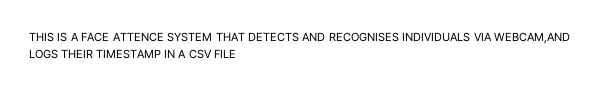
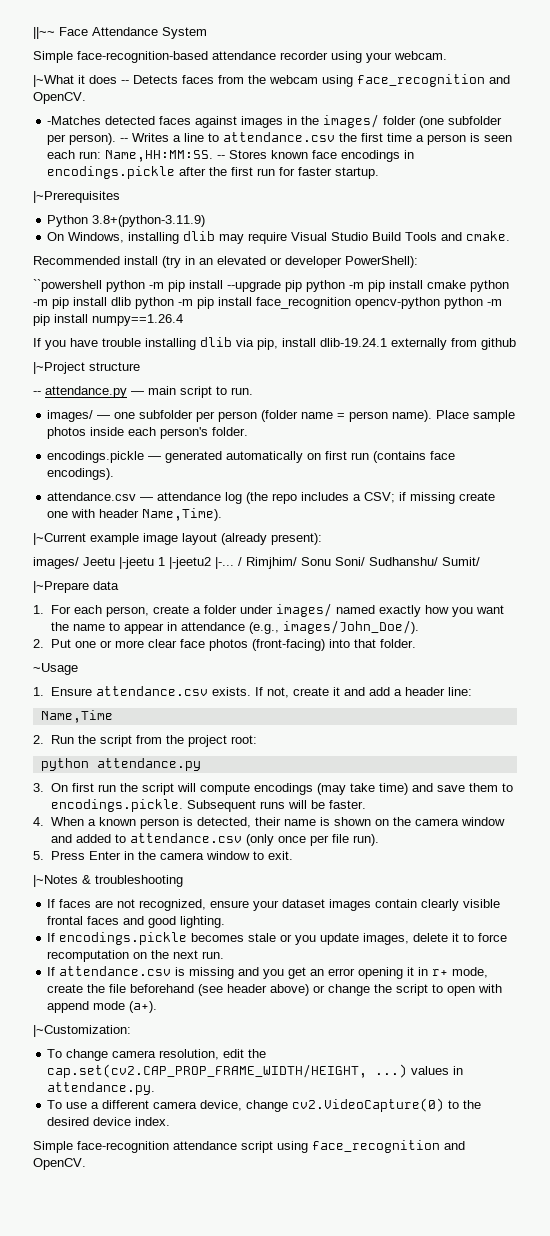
[29,32,570,44] [29,49,236,59] THIS IS A FACE ATTENCE SYSTEM THAT DETECTS AND RECOGNISES INDIVIDUALS VIA WEBCAM,AND LOGS THEIR TIMESTAMP IN A CSV FILE -> [33,27,207,39] [33,51,447,63] [33,74,510,87] [33,92,86,104] [47,114,503,128] [47,132,513,145] [47,150,415,162] [47,166,380,179] [33,191,120,203] [47,215,206,227] [47,231,511,244] [33,256,418,268] [33,279,509,292] [33,297,502,309] [33,314,183,326] [33,337,516,350] [33,362,140,374] [33,386,253,398] [47,410,516,422] [47,427,249,439] [47,451,456,463] [47,468,115,480] [47,492,496,504] [47,508,223,521] [33,533,322,545] [33,557,480,569] [33,581,119,593] [33,603,504,617] [50,620,419,634] [33,639,416,651] [33,663,78,675] [33,686,472,698] [40,710,113,723] [33,735,257,747] [40,758,201,771] [33,783,513,795] [50,799,366,812] [33,817,505,829] [50,833,379,846] [33,851,293,860] [33,875,183,887] [47,899,501,911] [47,916,226,928] [47,932,508,945] [47,950,225,962] [47,966,489,979] [47,984,503,996] [47,1001,158,1013] [33,1025,131,1037] [47,1049,267,1061] [47,1064,464,1078] [47,1082,156,1095] [47,1098,482,1112] [47,1117,171,1126] [33,1140,465,1153] [33,1158,86,1170] ||~~ Face Attendance System // Simple face-recognition-based attendance recorder using your webcam. // |~What it does -- Detects faces from the webcam using face_recognition and OpenCV. // -Matches detected faces against images in the images/ folder (one subfolder per person). -- Writes a line to attendance.csv the first time a person is seen each run: Name,HH:MM:SS. -- Stores known face encodings in encodings.pickle after the first run for faster startup. // |~Prerequisites // Python 3.8+(python-3.11.9) // On Windows, installing dlib may require Visual Studio Build Tools and cmake. // Recommended install (try in an elevated or developer PowerShell): // ``powershell python -m pip install --upgrade pip python -m pip install cmake python -m pip install dlib python -m pip install face_recognition opencv-python python -m pip install numpy==1.26.4 // If you have trouble installing dlib via pip, install dlib-19.24.1 externally from github // |~Project structure // -- attendance.py — main script to run. // images/ — one subfolder per person (folder name = person name). Place sample photos inside each person's folder. // encodings.pickle — generated automatically on first run (contains face encodings). // attendance.csv — attendance log (the repo includes a CSV; if missing create one with header Name,Time). // |~Current example image layout (already present): // images/ Jeetu |-jeetu 1 |-jeetu2 |-... / Rimjhim/ Sonu Soni/ Sudhanshu/ Sumit/ // |~Prepare data // 1. For each person, create a folder under images/ named exactly how you want the name to appear in attendance (e.g., images/John_Doe/). // 2. Put one or more clear face photos (front-facing) into that folder. // ~Usage // 1. Ensure attendance.csv exists. If not, create it and add a header line: // Name,Time // 2. Run the script from the project root: // python attendance.py // 3. On first run the script will compute encodings (may take time) and save them to encodings.pickle. Subsequent runs will be faster. // 4. When a known person is detected, their name is shown on the camera window and added to attendance.csv (only once per file run). // 5. Press Enter in the camera window to exit. // |~Notes & troubleshooting // If faces are not recognized, ensure your dataset images contain clearly visible frontal faces and good lighting. // If encodings.pickle becomes stale or you update images, delete it to force recomputation on the next run. // If attendance.csv is missing and you get an error opening it in r+ mode, create the file beforehand (see header above) or change the script to open with append mode (a+). // |~Customization: // To change camera resolution, edit the cap.set(cv2.CAP_PROP_FRAME_WIDTH/HEIGHT, ...) values in attendance.py. // To use a different camera device, change cv2.VideoCapture(0) to the desired device index. // Simple face-recognition attendance script using face_recognition and OpenCV.

